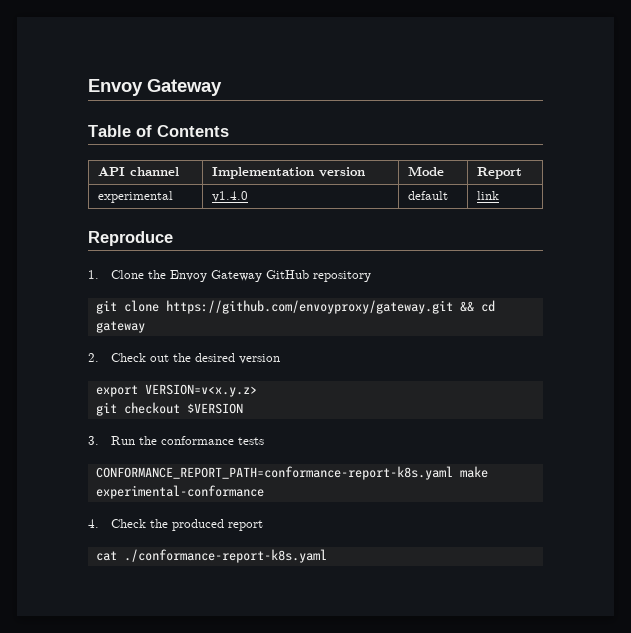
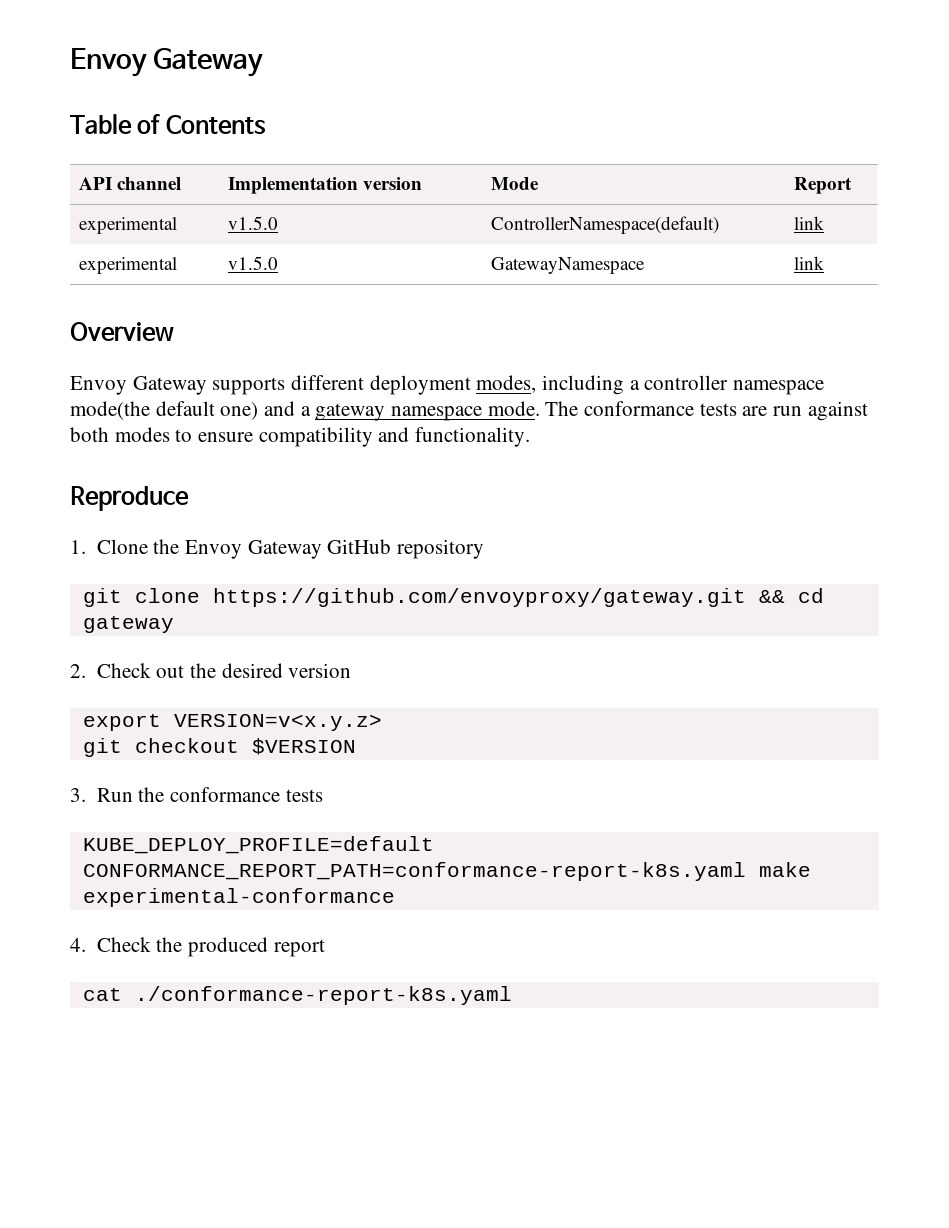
[211,191,248,202] [407,191,448,200] [476,191,499,200] v1.4.0 | default | link -> [227,216,278,230] [490,216,719,234] [793,216,824,230] [78,257,177,274] [227,256,278,270] [490,257,645,274] [793,256,824,270] [70,322,174,341] [70,375,825,395] [70,401,868,421] [70,427,531,447] v1.5.0 | ControllerNamespace(default) | link // experimental | v1.5.0 | GatewayNamespace | link // Overview // Envoy Gateway supports different deployment modes, including a controller namespace mode(the default one) and a gateway namespace mode. The conformance tests are run against both modes to ensure compatibility and functionality.
(265, 441) none -> [82,836,434,854] KUBE_DEPLOY_PROFILE=default

